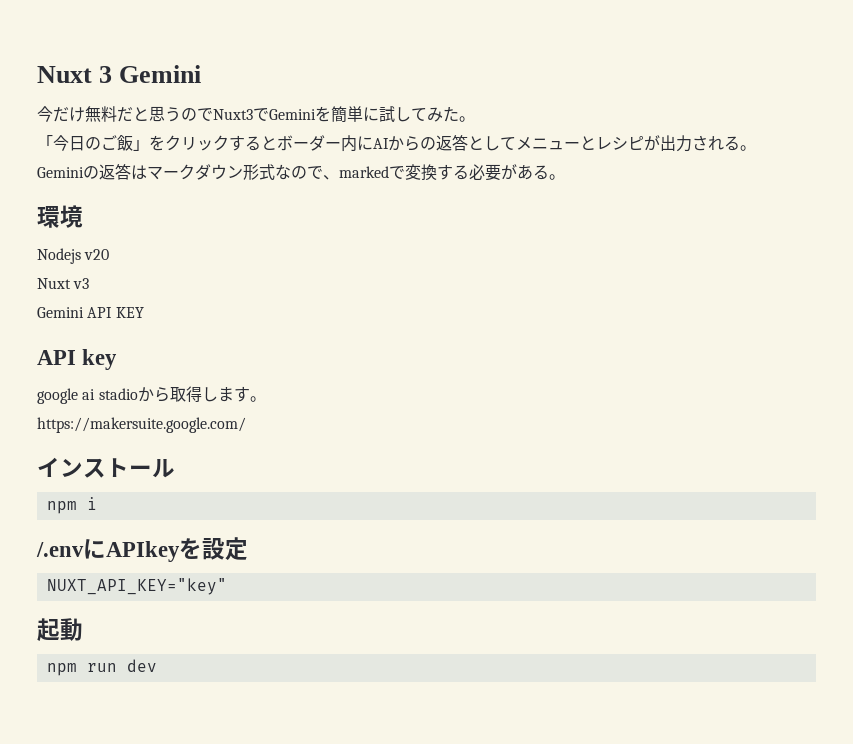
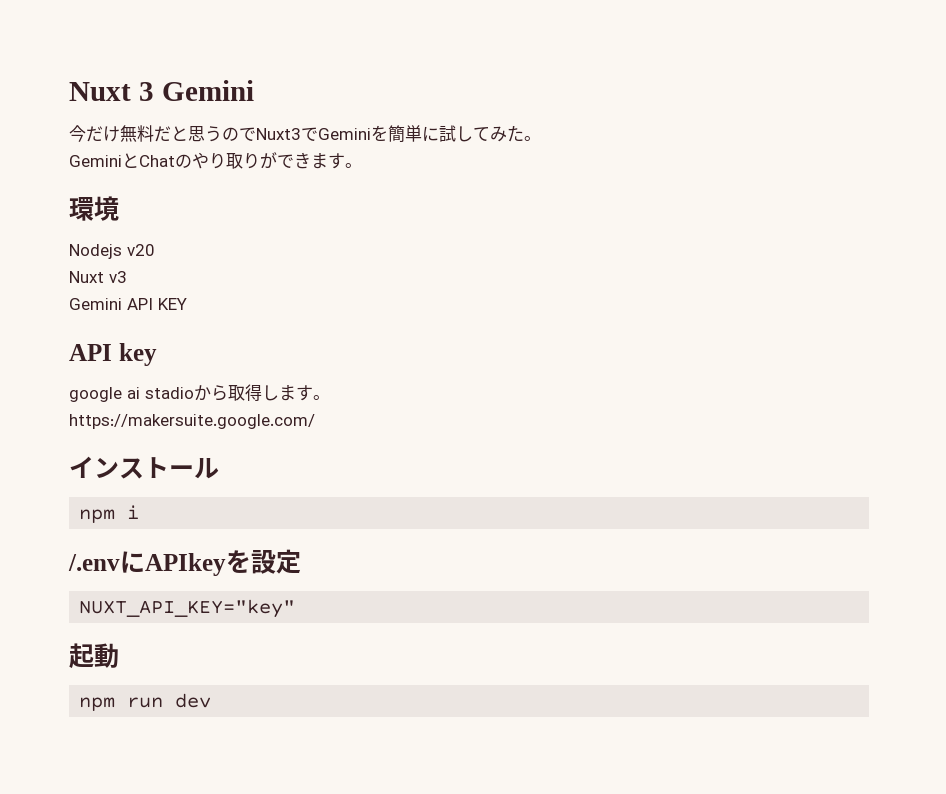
[37,135,756,152] [37,164,549,181] 「今日のご飯」をクリックするとボーダー内にAIからの返答としてメニューとレシピが出力される。 // Geminiの返答はマークダウン形式なので、markedで変換する必要がある -> [69,152,345,169] GeminiとChatのやり取りができます

